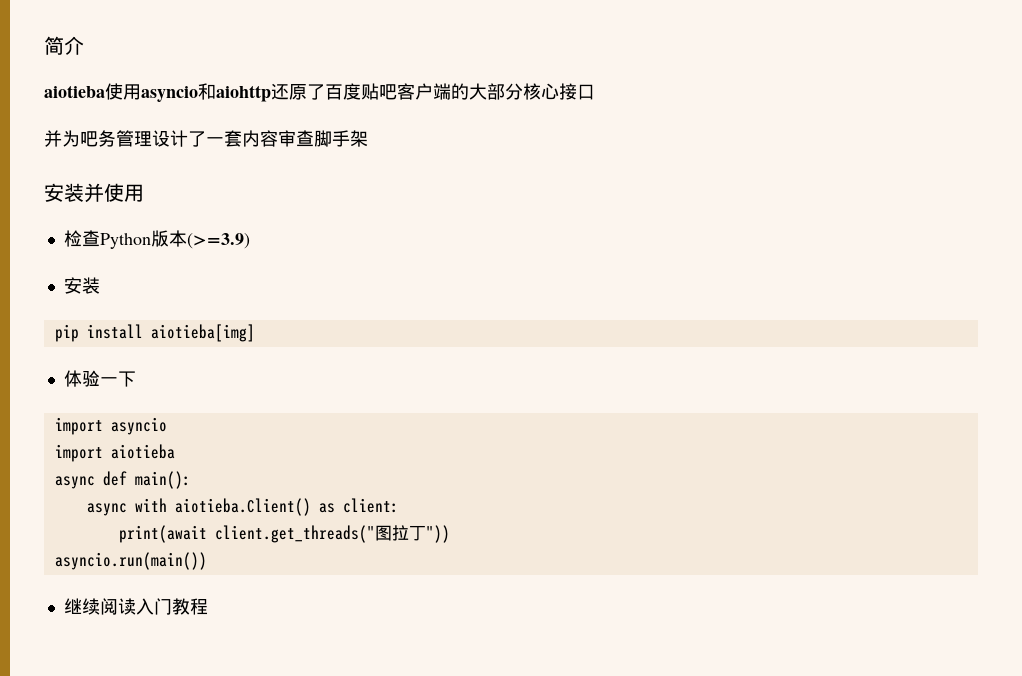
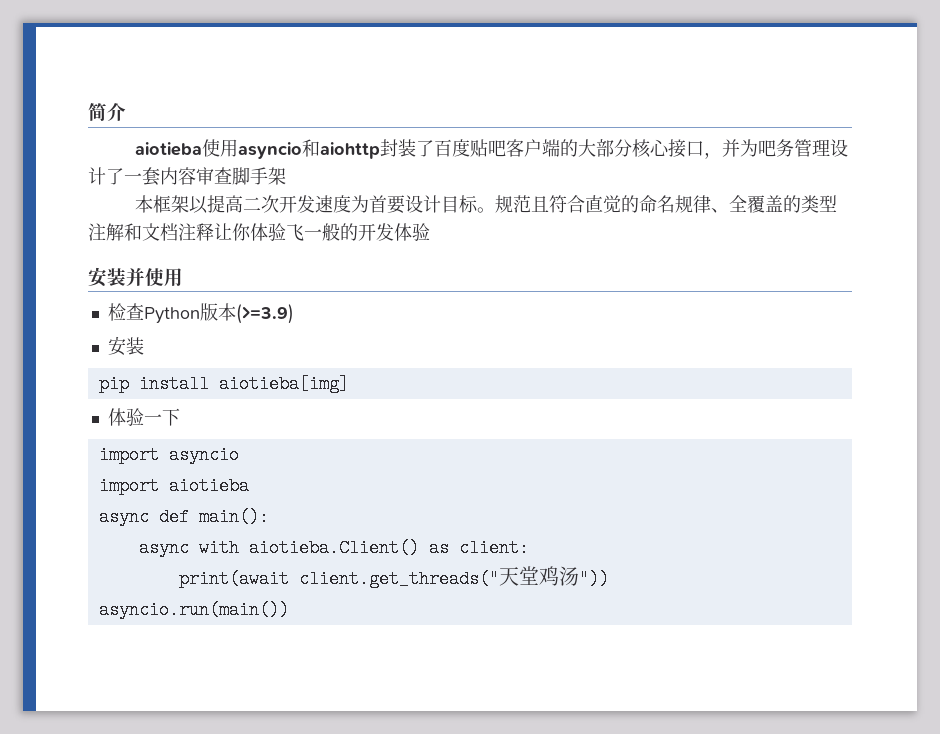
[271,83,307,100] 还原 -> [379,139,416,157] 封装
(595, 92) // -> [703,152,722,159] ，
(368, 138) none -> [134,195,837,214] [88,223,430,241] // 本框架以提高二次开发速度为首要设计目标。规范且符合直觉的命名规律、全覆盖的类型注解和文档注释让你体验飞一般的开发体验
[374,525,426,541] 图拉丁 -> [498,566,579,586] 天堂鸡汤
[63,598,208,615] // 继续阅读入门教程 -> (289, 610) none

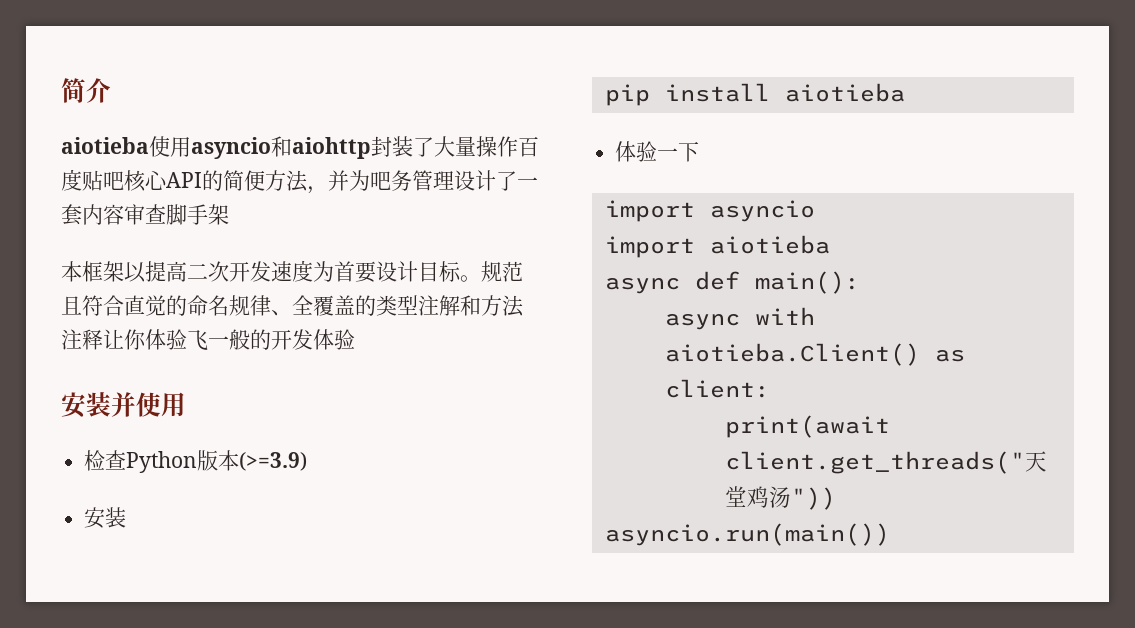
[433,139,704,158] 百度贴吧客户端的大部分核心接口 -> [434,136,539,157] [61,169,308,192] 大量操作百度贴吧核心API的简便方法
[142,223,178,241] 文档 -> [481,295,524,317] 方法
[218,375,349,393] aiotieba[img] -> [784,83,905,102] aiotieba

